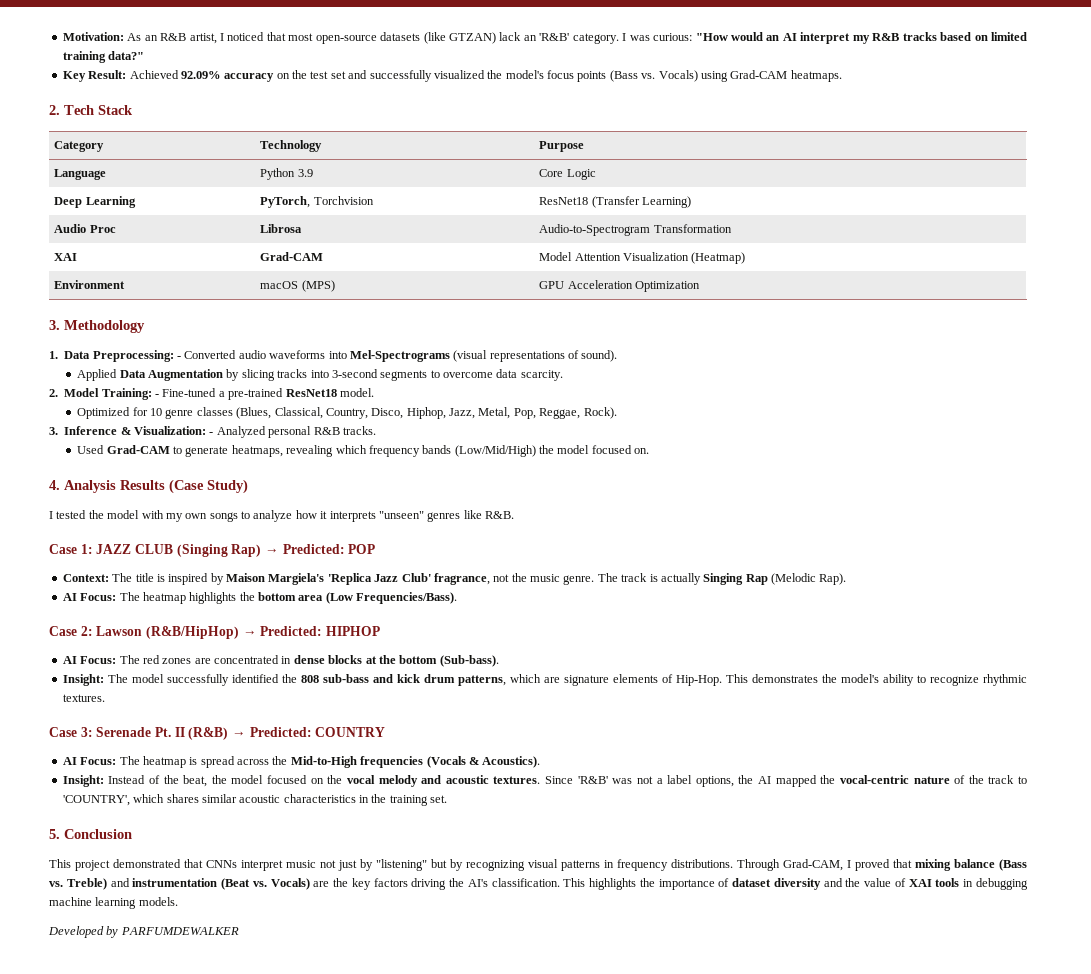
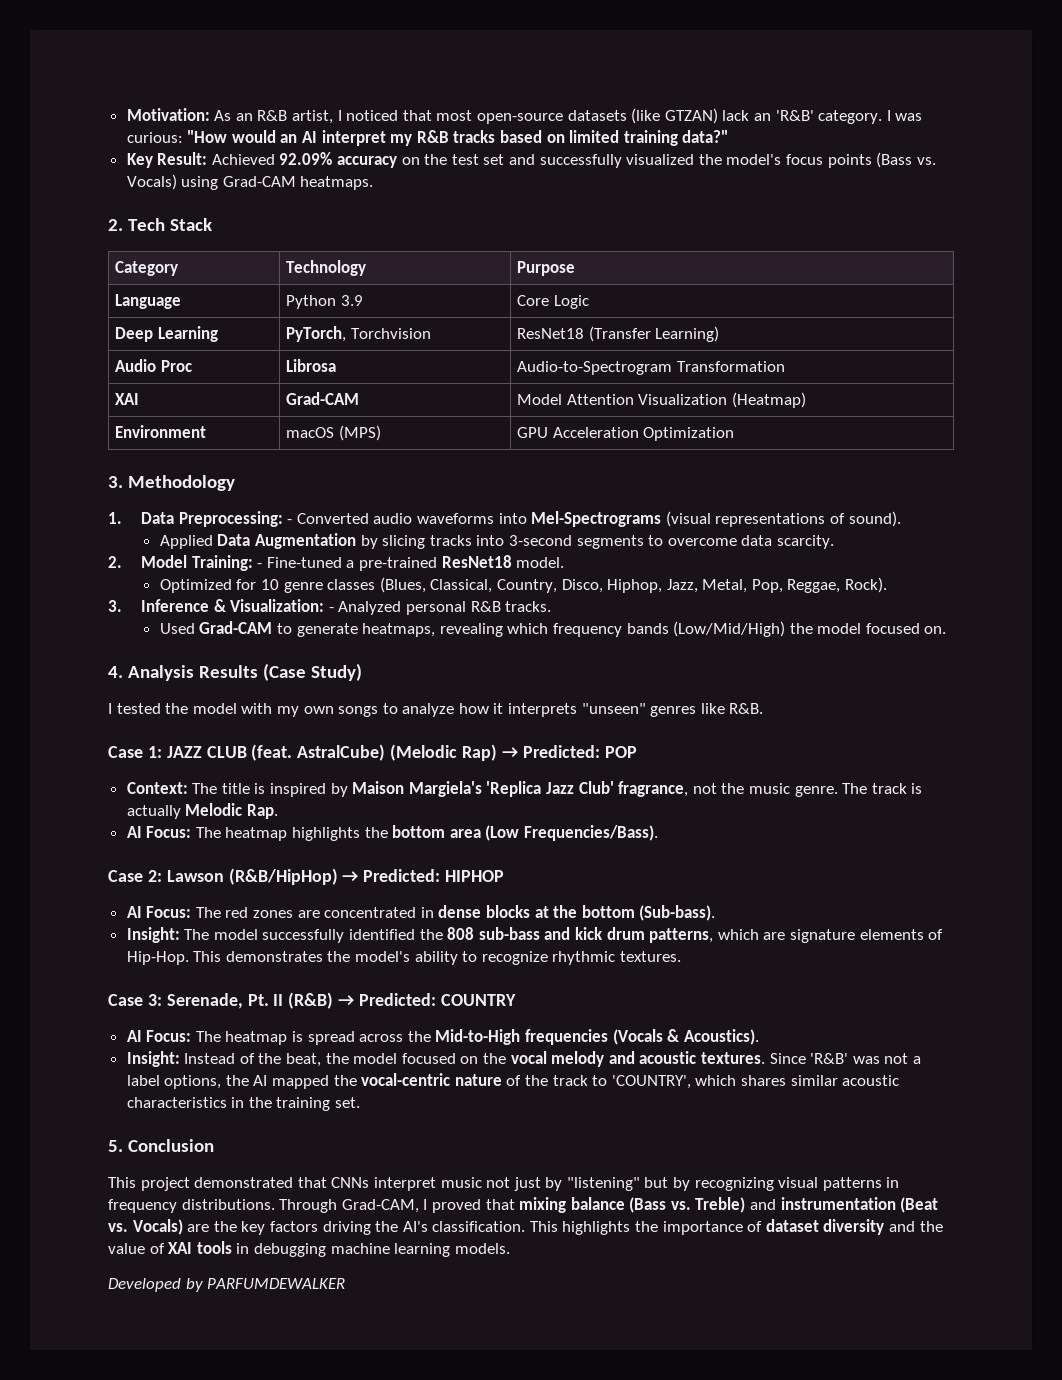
[176,544,228,557] (Singing -> [251,744,458,761] (feat. AstralCube) (Melodic
[703,573,847,585] Singing Rap (Melodic Rap). -> [185,803,278,819] Melodic Rap.
[96,727,152,737] Serenade -> [166,993,243,1009] Serenade,

